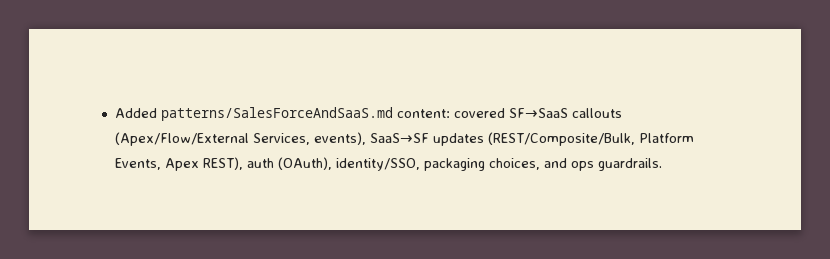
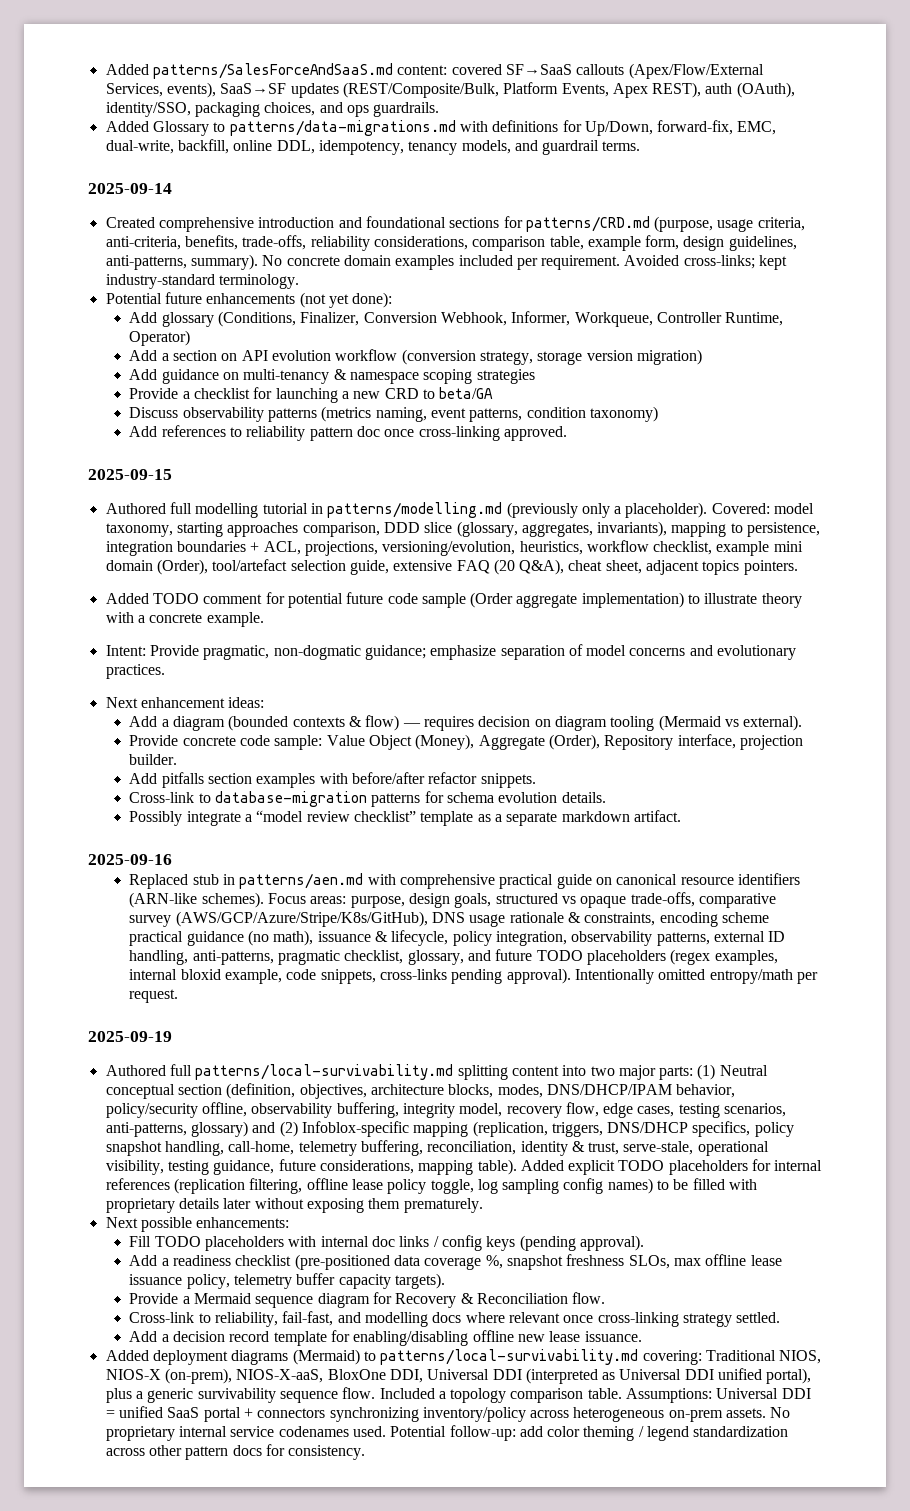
(662, 164) none -> [105,120,777,136] [105,139,641,155] [88,183,172,194] [105,216,805,232] [105,235,797,251] [105,254,788,270] [105,274,299,289] [105,292,393,308] [129,311,784,327] [129,330,191,346] [129,349,702,365] [129,369,535,384] [129,387,494,403] [129,406,658,422] [129,425,567,441] [88,469,172,480] [105,502,815,518] [105,521,821,537] [105,540,803,556] [105,559,798,575] [105,592,802,608] [105,612,264,627] [105,644,797,660] [105,664,165,679] [105,697,265,708] [129,715,803,731] [129,734,803,750] [129,754,178,765] [129,772,536,788] [129,791,606,807] [129,810,681,826] [88,854,172,865] [129,873,800,889] [129,892,776,908] [129,911,769,927] [129,930,786,946] [129,949,778,965] [129,968,818,984] [129,989,179,1003] [88,1031,172,1042] [105,1064,768,1080] [105,1083,736,1099] [105,1102,787,1118] [105,1121,794,1137] [105,1140,769,1156] [105,1159,823,1175] [105,1178,758,1194] [105,1198,483,1213] [105,1217,290,1232] [129,1235,644,1251] [129,1254,782,1270] [129,1273,446,1289] [129,1292,606,1308] [129,1311,781,1327] [129,1330,642,1346] [105,1349,822,1365] [105,1368,812,1384] [105,1387,811,1403] [105,1406,791,1422] [105,1425,789,1441] [105,1444,366,1460] // Added Glossary to patterns/data-migrations.md with definitions for Up/Down, forward‑fix, EMC, dual‑write, backfill, online DDL, idempotency, tenancy models, and guardrail terms. // 2025-09-14 // Created comprehensive introduction and foundational sections for patterns/CRD.md (purpose, usage criteria, anti-criteria, benefits, trade-offs, reliability considerations, comparison table, example form, design guidelines, anti-patterns, summary). No concrete domain examples included per requirement. Avoided cross-links; kept industry-standard terminology. // Potential future enhancements (not yet done): // Add glossary (Conditions, Finalizer, Conversion Webhook, Informer, Workqueue, Controller Runtime, Operator) // Add a section on API evolution workflow (conversion strategy, storage version migration) // Add guidance on multi-tenancy & namespace scoping strategies // Provide a checklist for launching a new CRD to beta/GA // Discuss observability patterns (metrics naming, event patterns, condition taxonomy) // Add references to reliability pattern doc once cross-linking approved. // 2025-09-15 // Authored full modelling tutorial in patterns/modelling.md (previously only a placeholder). Covered: model taxonomy, starting approaches comparison, DDD slice (glossary, aggregates, invariants), mapping to persistence, integration boundaries + ACL, projections, versioning/evolution, heuristics, workflow checklist, example mini domain (Order), tool/artefact selection guide, extensive FAQ (20 Q&A), cheat sheet, adjacent topics pointers. // Added TODO comment for potential future code sample (Order aggregate implementation) to illustrate theory with a concrete example. // Intent: Provide pragmatic, non-dogmatic guidance; emphasize separation of model concerns and evolutionary practices. // Next enhancement ideas: // Add a diagram (bounded contexts & flow) — requires decision on diagram tooling (Mermaid vs external). // Provide concrete code sample: Value Object (Money), Aggregate (Order), Repository interface, projection builder. // Add pitfalls section examples with before/after refactor snippets. // Cross-link to database-migration patterns for schema evolution details. // Possibly integrate a “model review checklist” template as a separate markdown artifact. // 2025-09-16 // Replaced stub in patterns/aen.md with comprehensive practical guide on canonical resource identifiers (ARN-like schemes). Focus areas: purpose, design goals, structured vs opaque trade-offs, comparative survey (AWS/GCP/Azure/Stripe/K8s/GitHub), DNS usage rationale & constraints, encoding scheme practical guidance (no math), issuance & lifecycle, policy integration, observability patterns, external ID handling, anti-patterns, pragmatic checklist, glossary, and future TODO placeholders (regex examples, internal bloxid example, code snippets, cross-links pending approval). Intentionally omitted entropy/math per request. // 2025-09-19 // Authored full patterns/local-survivability.md splitting content into two major parts: (1) Neutral conceptual section (definition, objectives, architecture blocks, modes, DNS/DHCP/IPAM behavior, policy/security offline, observability buffering, integrity model, recovery flow, edge cases, testing scenarios, anti-patterns, glossary) and (2) Infoblox-specific mapping (replication, triggers, DNS/DHCP specifics, policy snapshot handling, call-home, telemetry buffering, reconciliation, identity & trust, serve-stale, operational visibility, testing guidance, future considerations, mapping table). Added explicit TODO placeholders for internal references (replication filtering, offline lease policy toggle, log sampling config names) to be filled with proprietary details later without exposing them prematurely. // Next possible enhancements: // Fill TODO placeholders with internal doc links / config keys (pending approval). // Add a readiness checklist (pre-positioned data coverage %, snapshot freshness SLOs, max offline lease issuance policy, telemetry buffer capacity targets). // Provide a Mermaid sequence diagram for Recovery & Reconciliation flow. // Cross-link to reliability, fail-fast, and modelling docs where relevant once cross-linking strategy settled. // Add a decision record template for enabling/disabling offline new lease issuance. // Added deployment diagrams (Mermaid) to patterns/local-survivability.md covering: Traditional NIOS, NIOS-X (on-prem), NIOS-X-aaS, BloxOne DDI, Universal DDI (interpreted as Universal DDI unified portal), plus a generic survivability sequence flow. Included a topology comparison table. Assumptions: Universal DDI = unified SaaS portal + connectors synchronizing inventory/policy across heterogeneous on-prem assets. No proprietary internal service codenames used. Potential follow-up: add color theming / legend standardization across other pattern docs for consistency.

